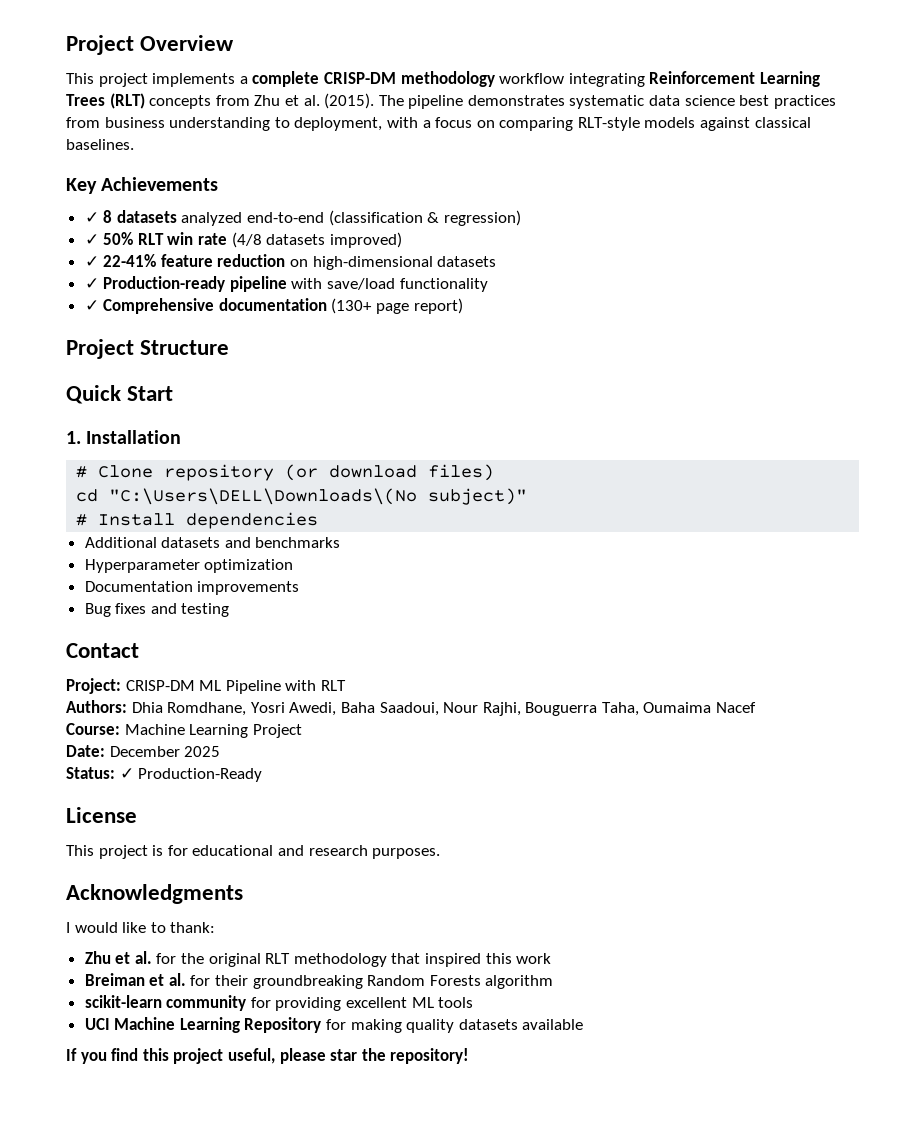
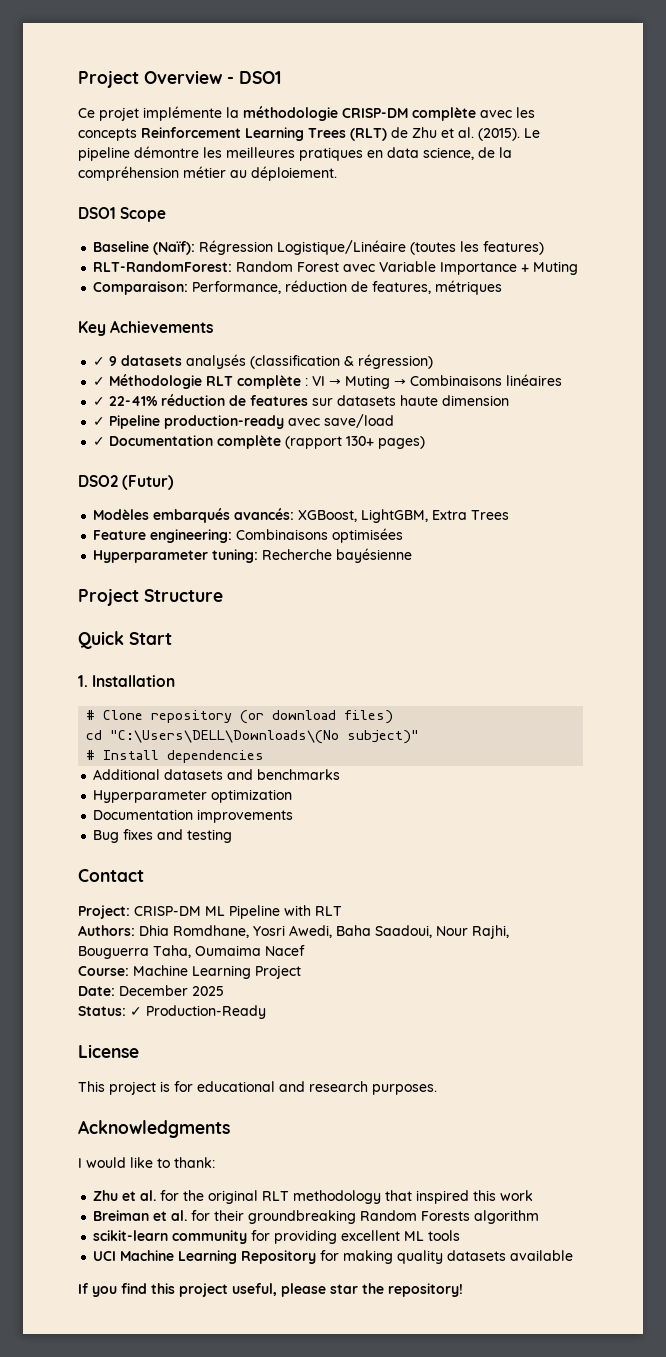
[66,71,645,87] // This project implements a complete CRISP-DM methodology workflow integrating -> [227,71,281,84] [78,106,535,121] [78,128,137,141] - DSO1 // Ce projet implémente la méthodologie CRISP-DM complète avec les concepts
[149,95,250,109] concepts from -> [391,127,408,138] de
[378,95,836,109] [66,117,811,131] [66,139,134,150] The pipeline demonstrates systematic data science best practices from business understanding to deployment, with a focus on comparing RLT-style models against classical baselines. -> [524,128,540,138] [78,146,512,161] [78,166,337,181] [78,207,167,222] [93,240,545,255] [93,261,579,275] [93,280,503,295] Le pipeline démontre les meilleures pratiques en data science, de la compréhension métier au déploiement. // DSO1 Scope // Baseline (Naïf): Régression Logistique/Linéaire (toutes les features) // RLT-RandomForest: Random Forest avec Variable Importance + Muting // Comparaison: Performance, réduction de features, métriques
[103,210,325,226] 8 datasets analyzed end-to-end -> [109,354,247,369] 9 datasets analysés
[443,210,521,226] [84,232,402,248] [84,254,497,270] [84,276,323,292] regression) // ✓ 50% RLT win rate (4/8 datasets improved) // ✓ 22-41% feature reduction on high-dimensional datasets // ✓ Production-ready pipeline with -> [358,354,434,369] [93,374,563,389] [93,394,510,406] [93,415,321,429] régression) // ✓ Méthodologie RLT complète : VI → Muting → Combinaisons linéaires // ✓ 22-41% réduction de features sur datasets haute dimension // ✓ Pipeline production-ready avec
[399,278,488,292] [84,298,463,314] functionality // ✓ Comprehensive documentation (130+ page report) -> [93,435,426,449] [78,475,175,490] [93,508,510,523] [93,528,404,543] [93,548,413,563] // ✓ Documentation complète (rapport 130+ pages) // DSO2 (Futur) // Modèles embarqués avancés: XGBoost, LightGBM, Extra Trees // Feature engineering: Combinaisons optimisées // Hyperparameter tuning: Recherche bayésienne

